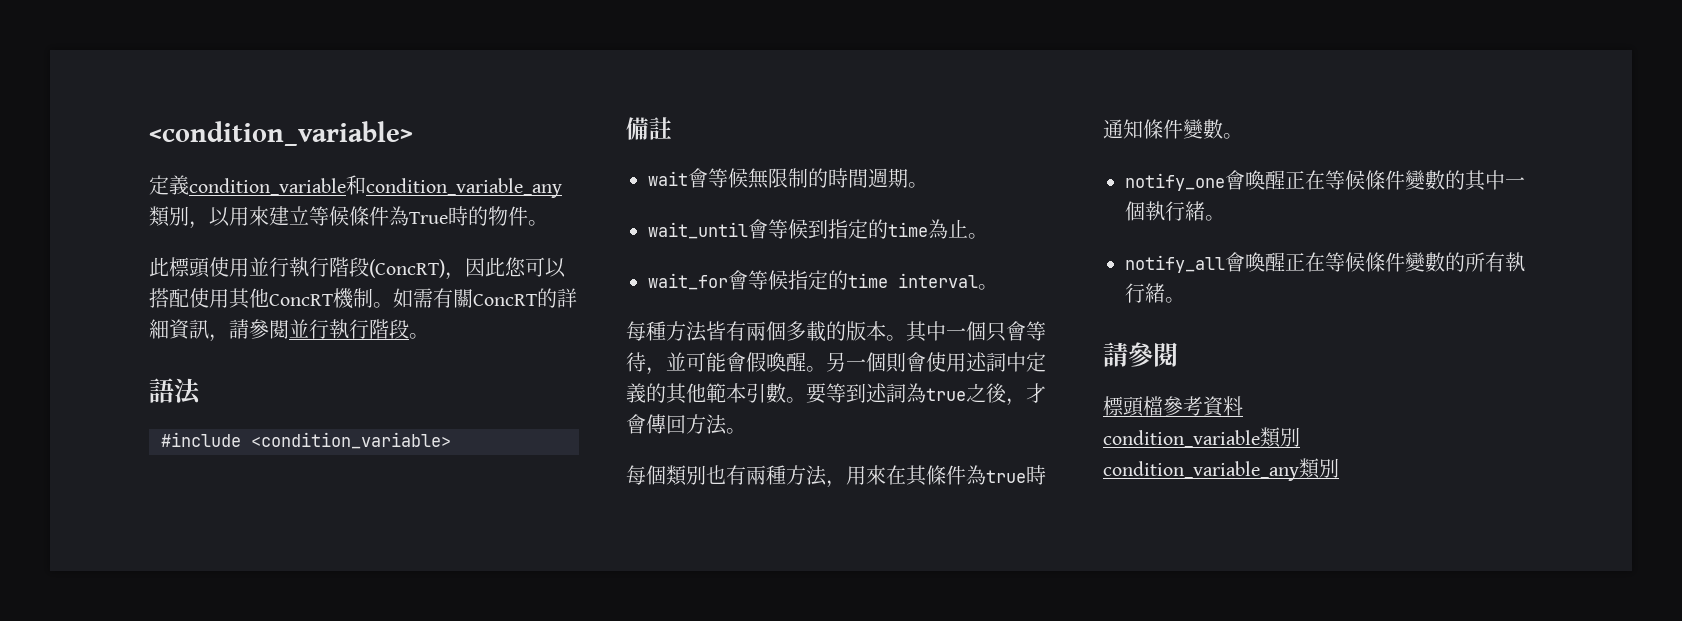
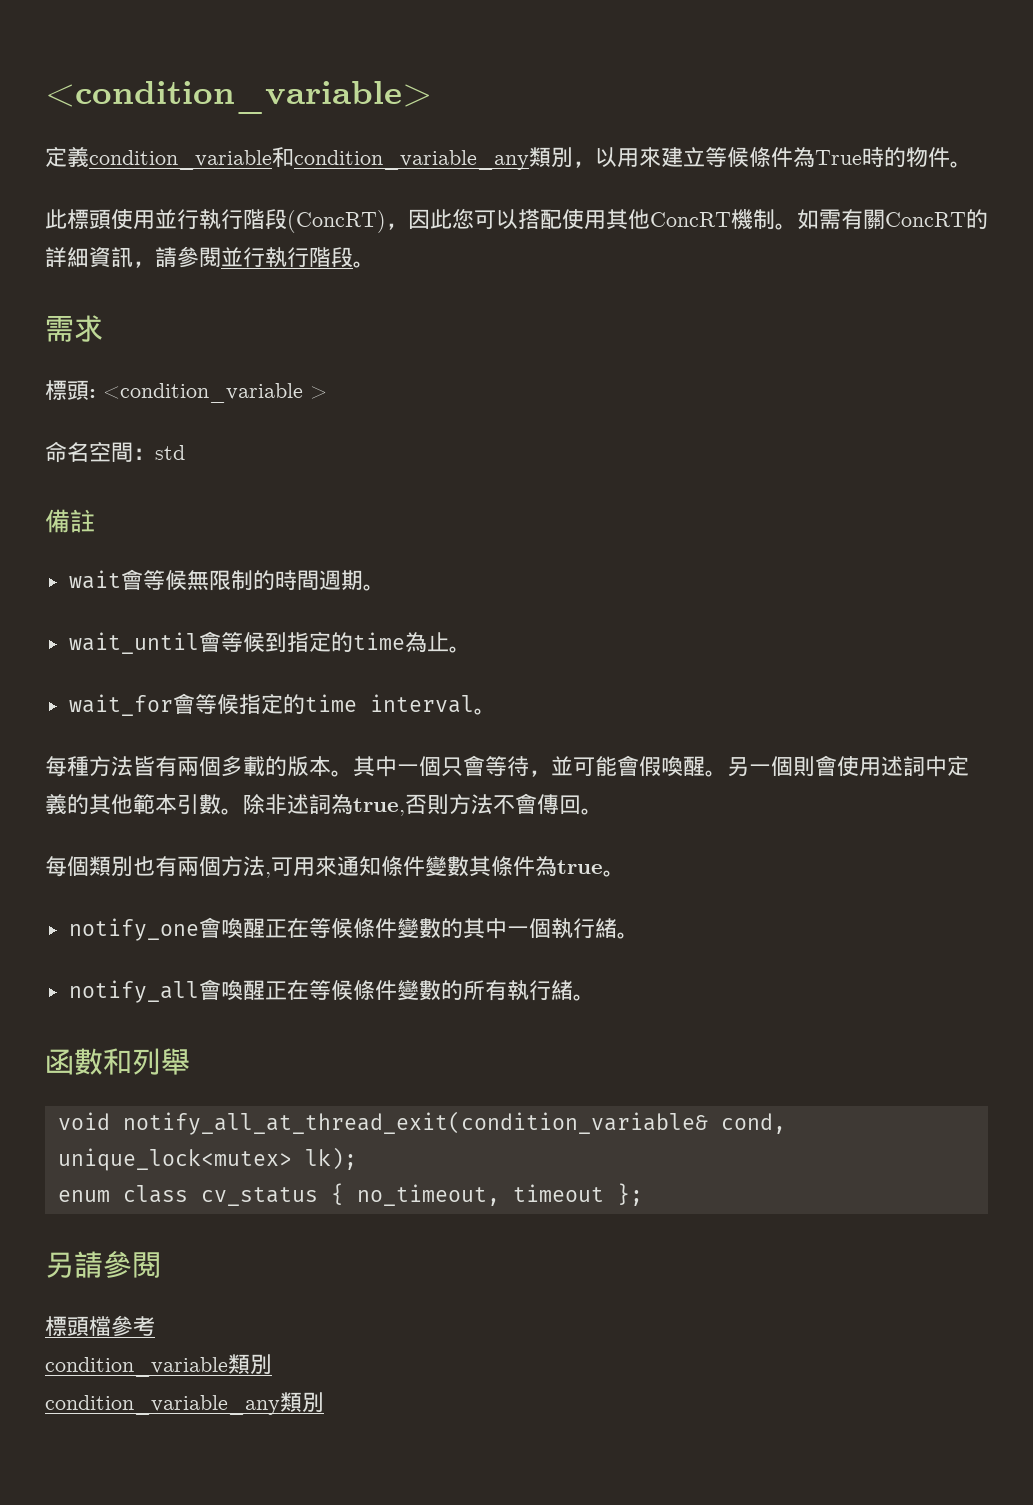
[149,378,201,405] [161,432,451,449] 語法 // #include <condition_variable> -> [45,315,103,342] [45,380,327,403] [45,441,185,463] 需求 // 標頭: <condition_variable > // 命名空間：std
[806,383,1046,406] [626,414,746,435] [626,465,1046,488] [1103,119,1223,139] 要等到述詞為true之後，才會傳回方法。 // 每個類別也有兩種方法，用來在其條件為true時通知條件變數 -> [243,793,603,816] [45,855,603,878] 除非述詞為true,否則方法不會傳回。 // 每個類別也有兩個方法,可用來通知條件變數其條件為true
(1185, 300) none -> [45,1048,190,1075] [57,1111,786,1135] [57,1147,357,1171] [57,1183,643,1206] [45,1252,74,1278] 函數和列舉 // void notify_all_at_thread_exit(condition_variable& cond, unique_lock<mutex> lk); // enum class cv_status { no_timeout, timeout }; // 另
[1203,396,1243,417] 資料 -> (155, 1326) none

